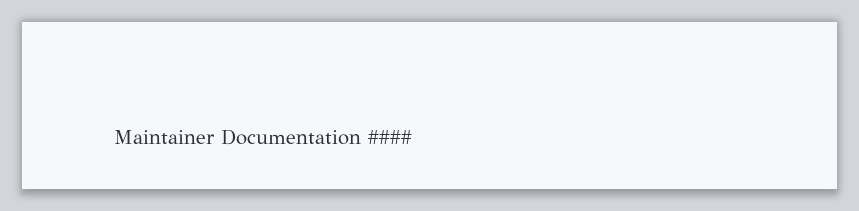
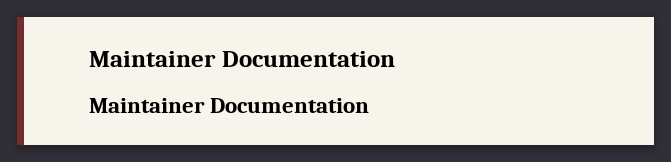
[114,129,412,145] Maintainer Documentation #### -> [89,51,395,67] [89,98,370,113] Maintainer Documentation // Maintainer Documentation

